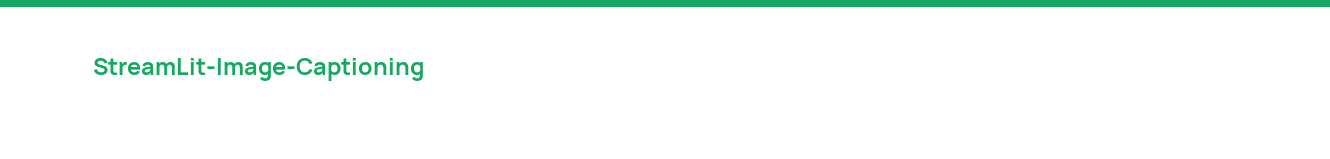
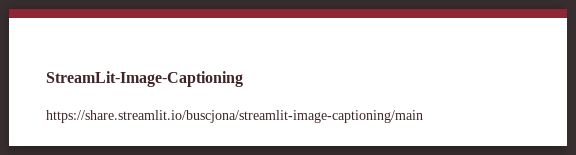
(424, 69) none -> [46,110,423,123] // https://share.streamlit.io/buscjona/streamlit-image-captioning/main

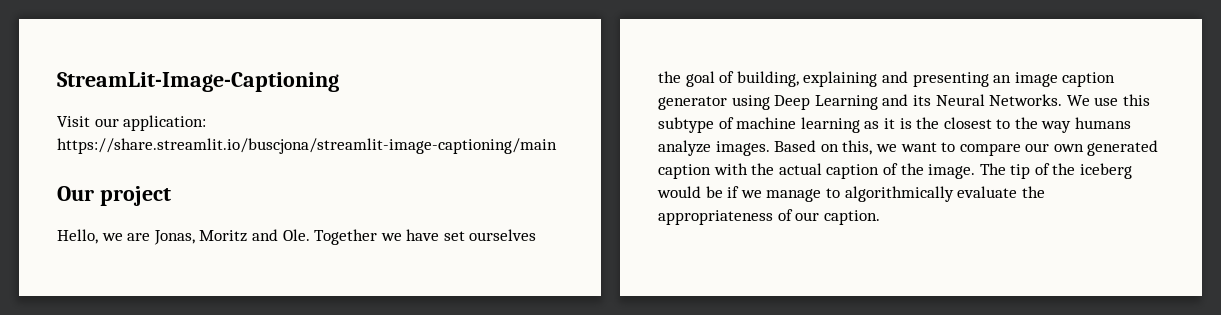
[46,110,423,123] https://share.streamlit.io/buscjona/streamlit-image-captioning/main -> [57,115,207,131] [57,138,557,154] [57,186,171,206] [57,229,537,245] [658,71,1116,87] [658,94,1150,110] [658,117,1132,133] [658,140,1159,156] [658,163,1133,179] [657,186,1045,202] [658,209,880,225] Visit our application: https://share.streamlit.io/buscjona/streamlit-image-captioning/main // Our project // Hello, we are Jonas, Moritz and Ole. Together we have set ourselves the goal of building, explaining and presenting an image caption generator using Deep Learning and its Neural Networks. We use this subtype of machine learning as it is the closest to the way humans analyze images. Based on this, we want to compare our own generated caption with the actual caption of the image. The tip of the iceberg would be if we manage to algorithmically evaluate the appropriateness of our caption.

